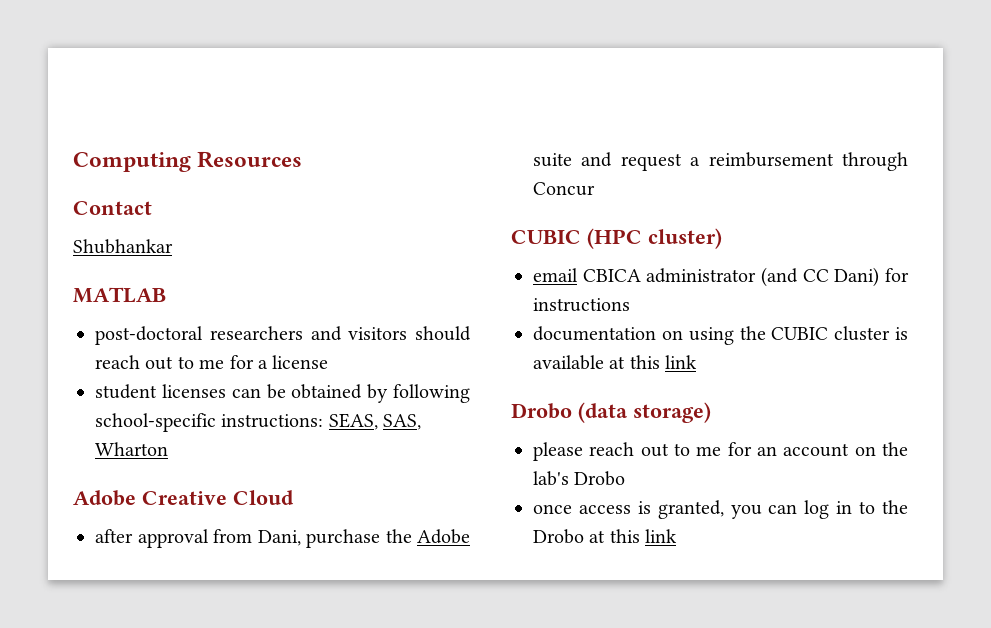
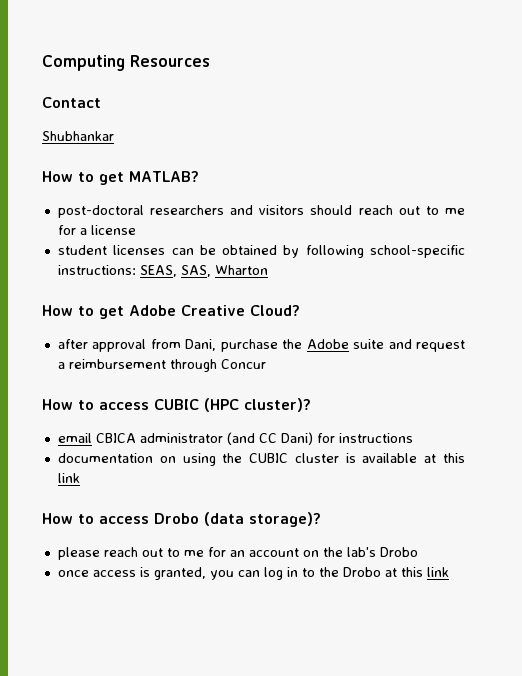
[73,287,166,303] MATLAB -> [42,171,199,185] How to get MATLAB?
(168, 449) none -> [42,305,124,319] How to get
[233,490,294,505] Cloud -> [250,305,300,316] Cloud?
(595, 189) none -> [42,399,149,410] How to access
[648,228,722,249] cluster) -> [244,398,311,412] cluster)?
(698, 362) none -> [42,513,149,524] How to access
[633,402,711,423] storage) -> [249,512,321,527] storage)?

